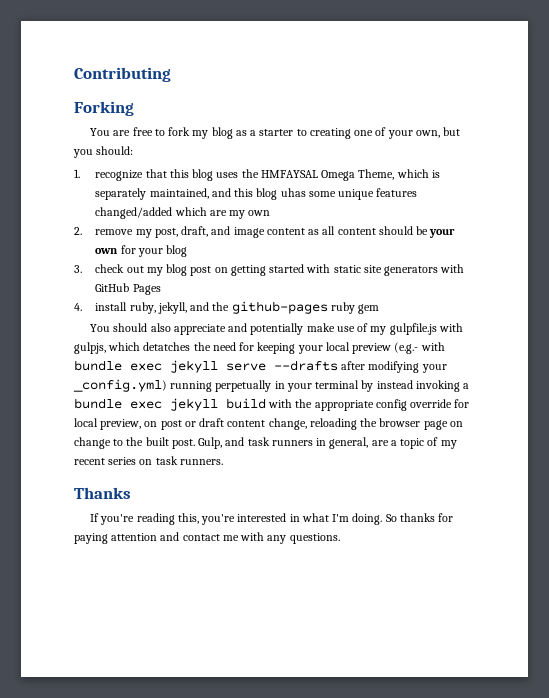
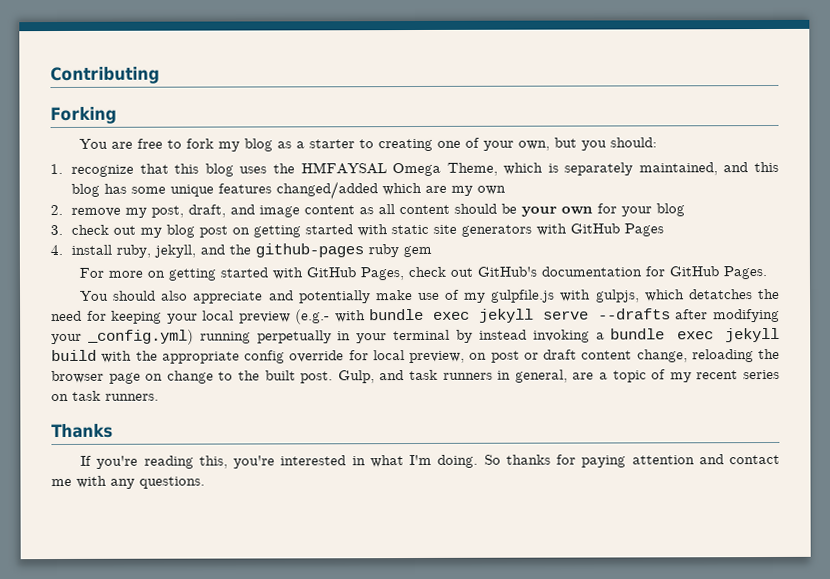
[280,188,306,197] uhas -> [104,183,128,194] has
(380, 309) none -> [79,266,768,281] // For more on getting started with GitHub Pages, check out GitHub's documentation for GitHub Pages.

